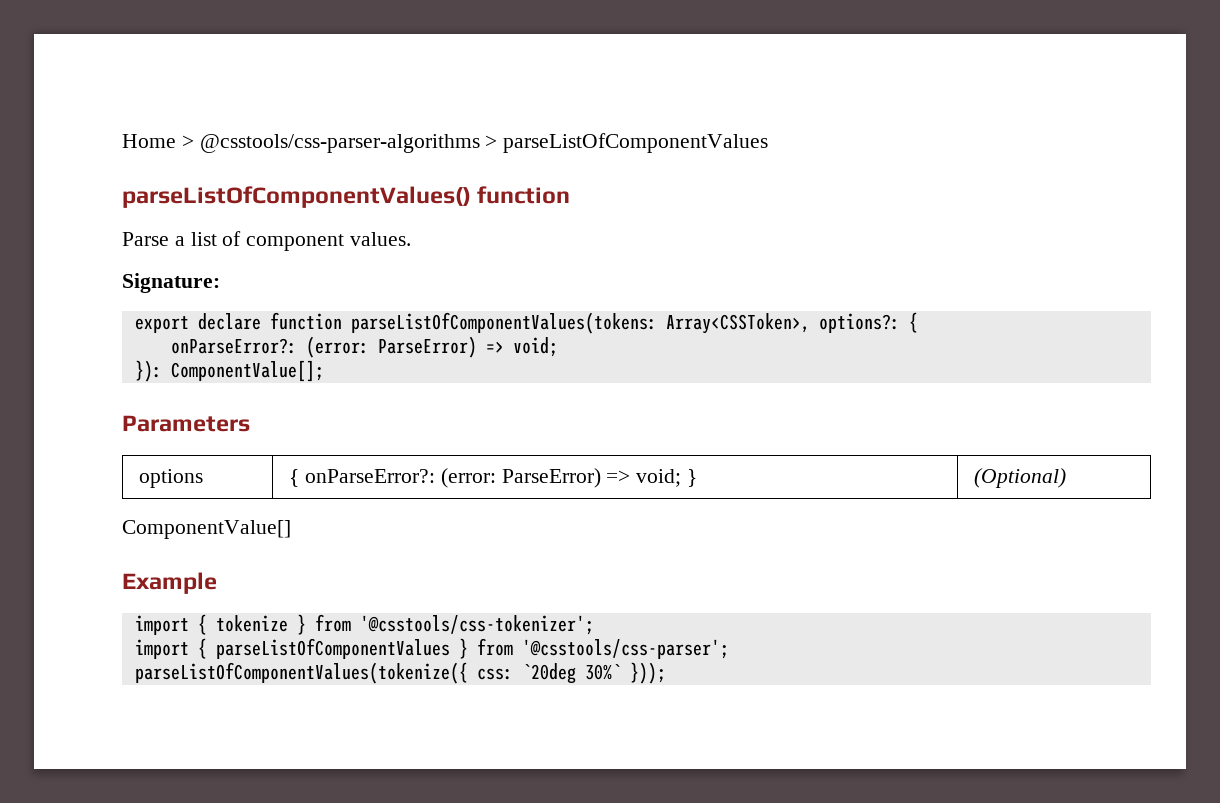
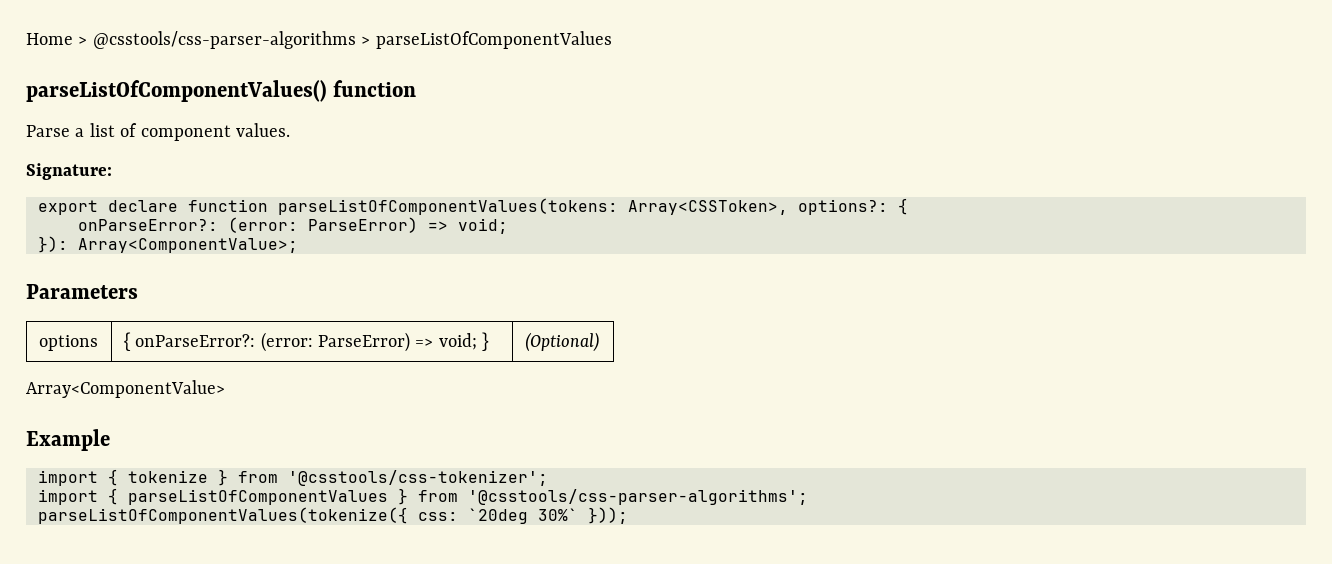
[170,360,324,382] ComponentValue[]; -> [78,238,298,253] Array<ComponentValue>;
[122,520,291,539] ComponentValue[] -> [26,380,225,398] Array<ComponentValue>
[521,639,729,659] '@csstools/css-parser'; -> [468,489,808,505] '@csstools/css-parser-algorithms';

